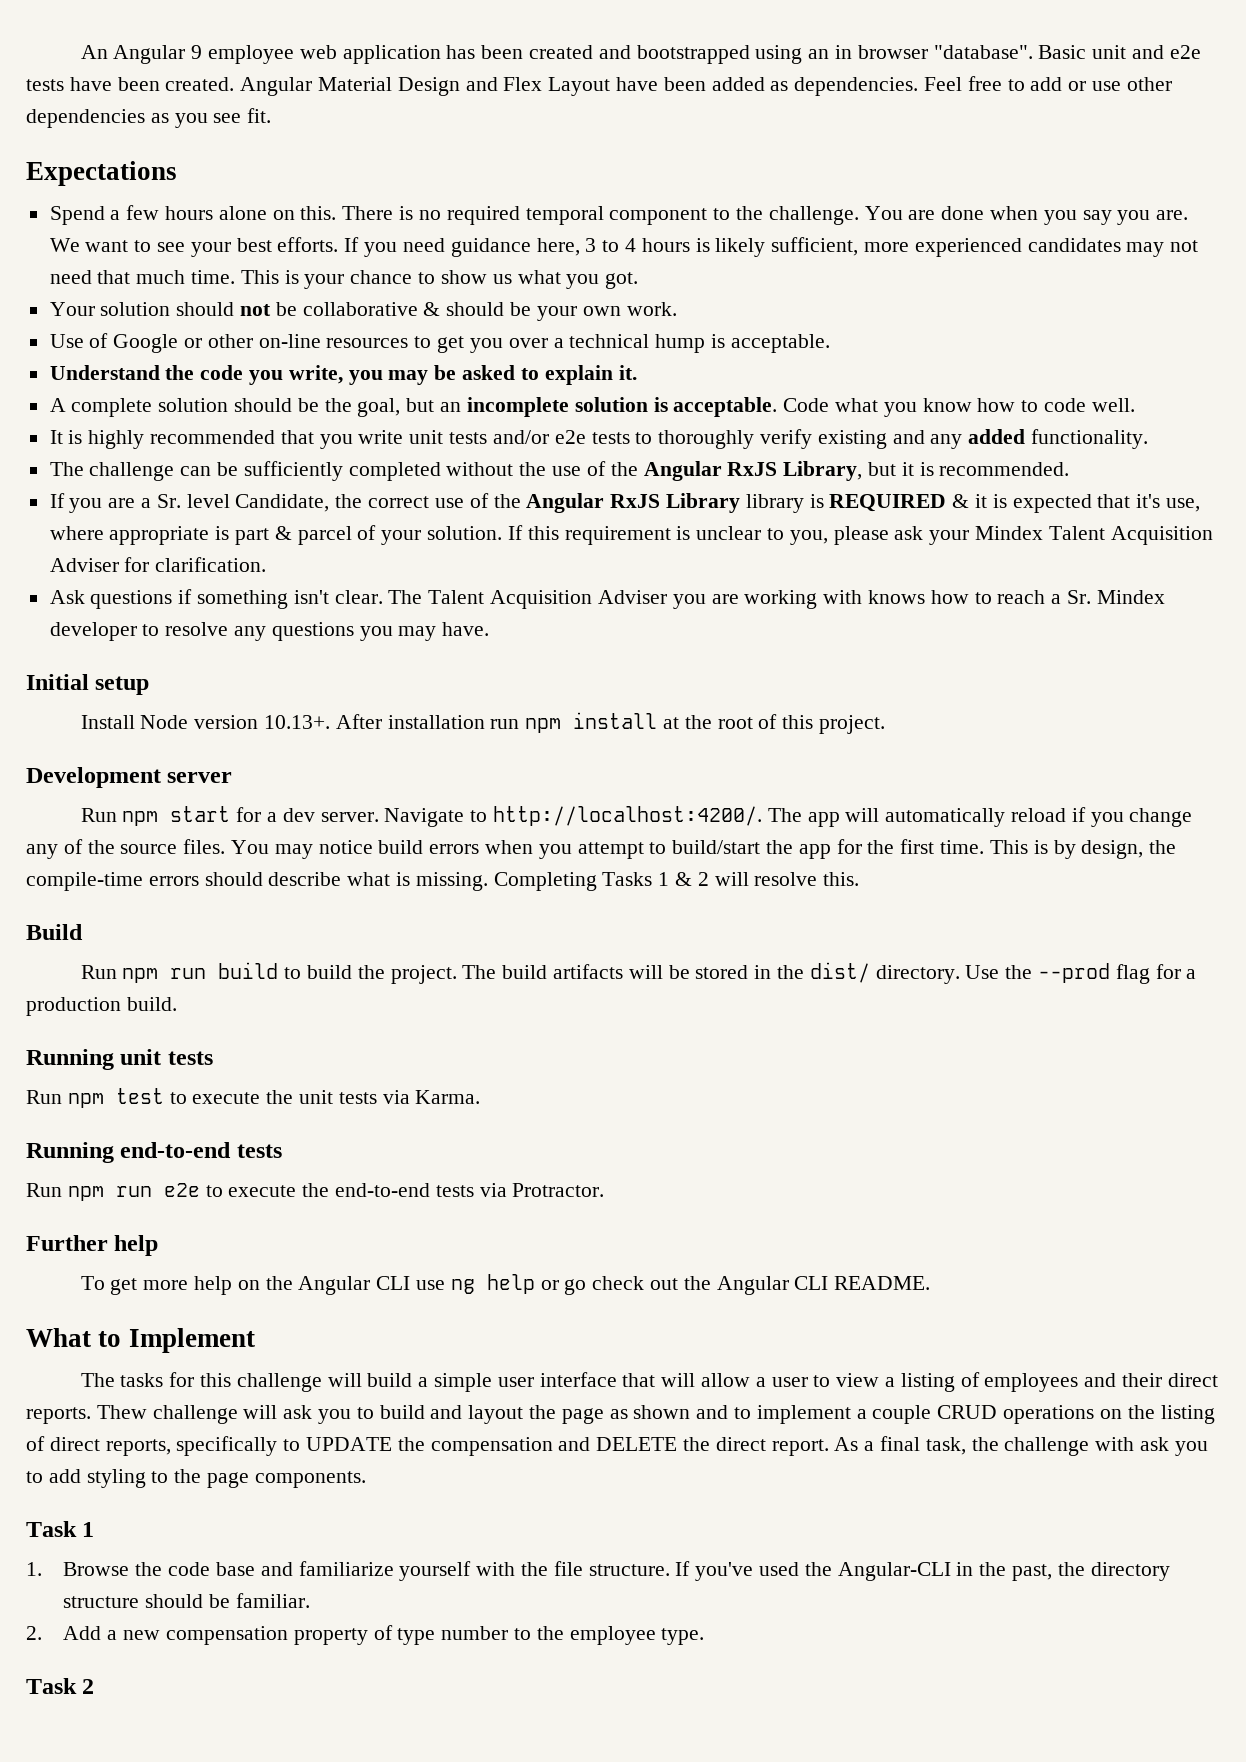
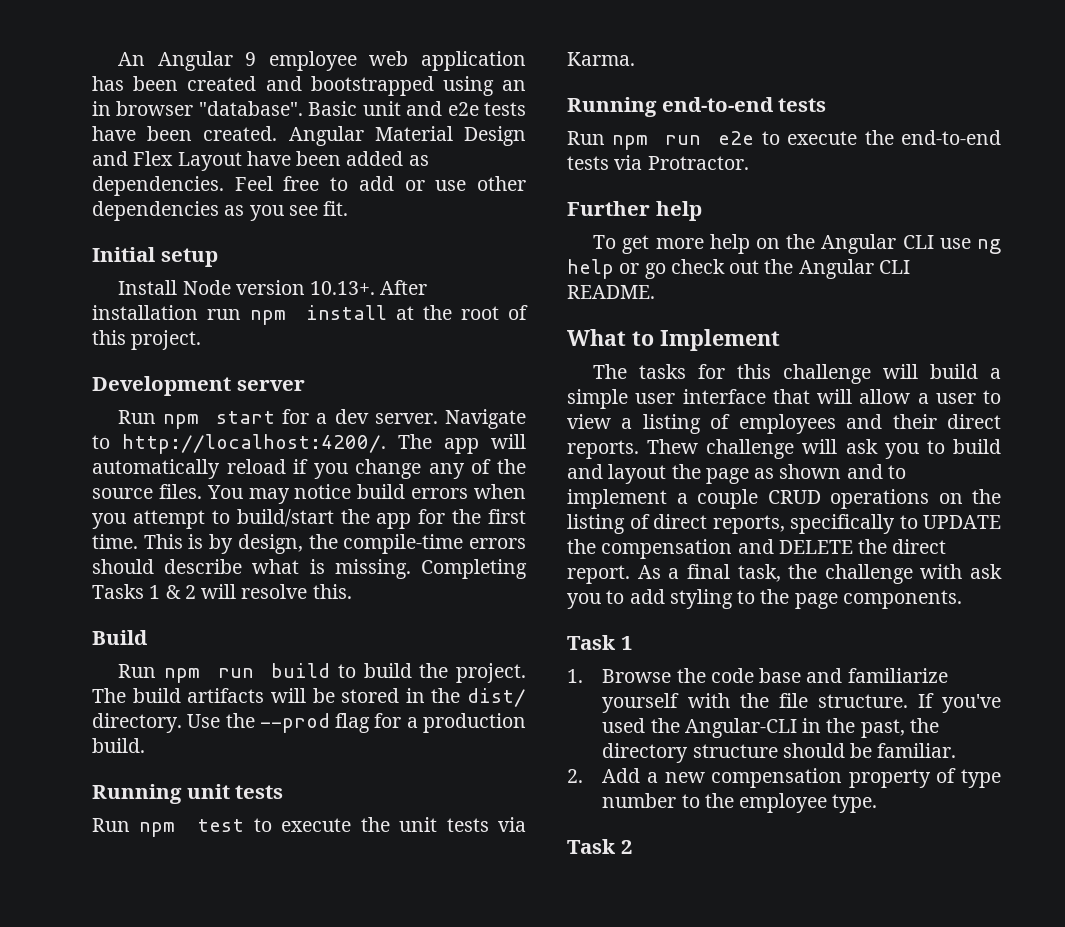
[26,161,177,186] [49,205,1189,225] [49,237,1199,257] [49,270,639,289] [49,302,677,321] [49,333,830,353] [49,365,637,385] [49,397,1135,417] [49,429,1148,449] [49,461,1070,481] [49,493,1200,513] [49,525,1213,545] [49,557,267,572] [49,589,1165,609] [49,622,490,641] // Expectations // Spend a few hours alone on this. There is no required temporal component to the challenge. You are done when you say you are. We want to see your best efforts. If you need guidance here, 3 to 4 hours is likely sufficient, more experienced candidates may not need that much time. This is your chance to show us what you got. // Your solution should not be collaborative & should be your own work. // Use of Google or other on-line resources to get you over a technical hump is acceptable. // Understand the code you write, you may be asked to explain it. // A complete solution should be the goal, but an incomplete solution is acceptable. Code what you know how to code well. // It is highly recommended that you write unit tests and/or e2e tests to thoroughly verify existing and any added functionality. // The challenge can be sufficiently completed without the use of the Angular RxJS Library, but it is recommended. // If you are a Sr. level Candidate, the correct use of the Angular RxJS Library library is REQUIRED & it is expected that it's use, where appropriate is part & parcel of your solution. If this requirement is unclear to you, please ask your Mindex Talent Acquisition Adviser for clarification. // Ask questions if something isn't clear. The Talent Acquisition Adviser you are working with knows how to reach a Sr. Mindex developer to resolve any questions you may have. -> (349, 208) none

